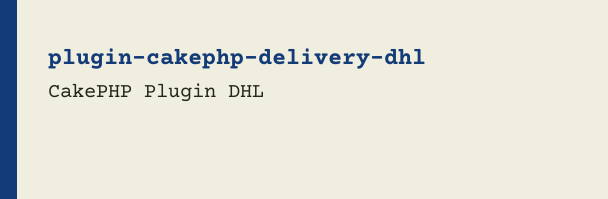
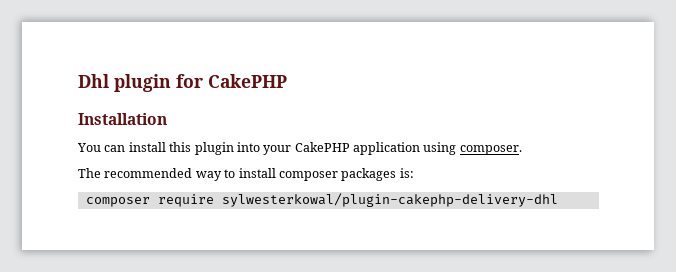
[48,48,426,69] [48,83,264,102] plugin-cakephp-delivery-dhl // CakePHP Plugin DHL -> [78,74,287,92] [78,113,167,125] [77,142,522,155] [78,168,414,181] [85,193,558,207] Dhl plugin for CakePHP // Installation // You can install this plugin into your CakePHP application using composer. // The recommended way to install composer packages is: // composer require sylwesterkowal/plugin-cakephp-delivery-dhl

